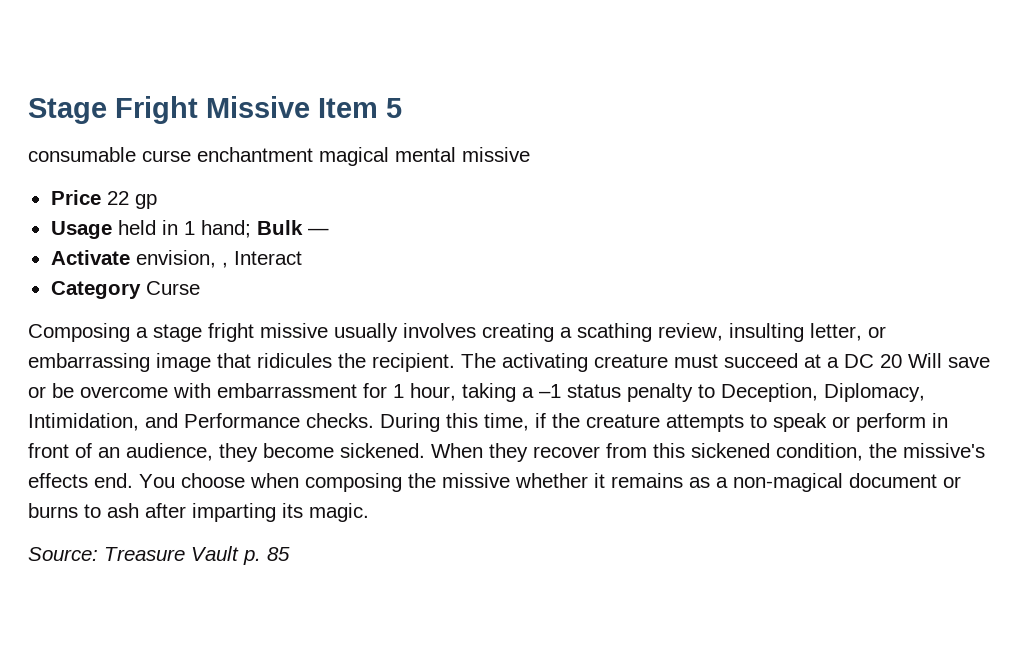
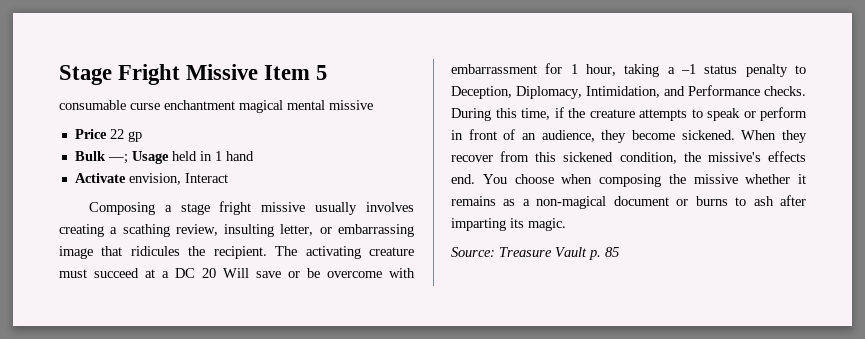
(157, 201) none -> [74,151,128,164] Bulk —;
[200,220,329,238] hand; Bulk — -> [225,151,254,161] hand
[221,262,228,268] , -> (181, 179) none
[50,281,200,299] // Category Curse -> (228, 178) none

